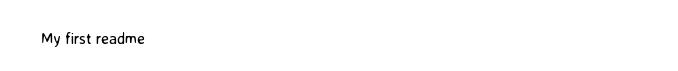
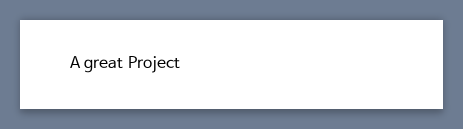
[41,32,146,47] My first readme -> [70,56,180,73] A great Project

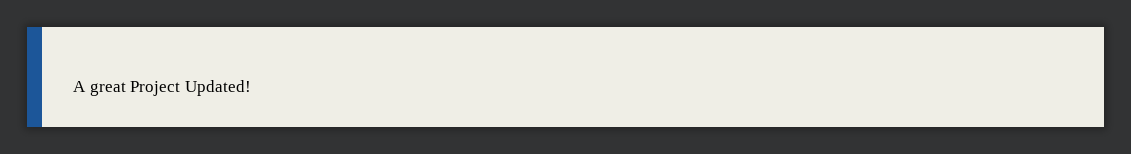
(180, 64) none -> [184,80,251,96] Updated!

